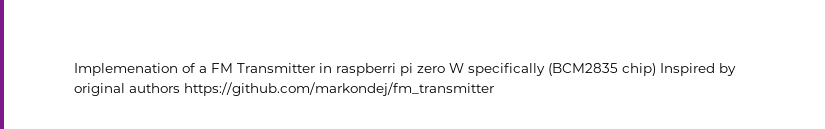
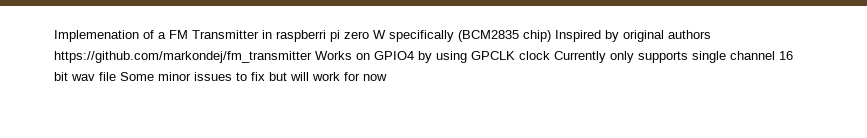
(494, 89) none -> [315,51,793,63] [54,72,387,81] Works on GPIO4 by using GPCLK clock Currently only supports single channel 16 bit wav file Some minor issues to fix but will work for now

